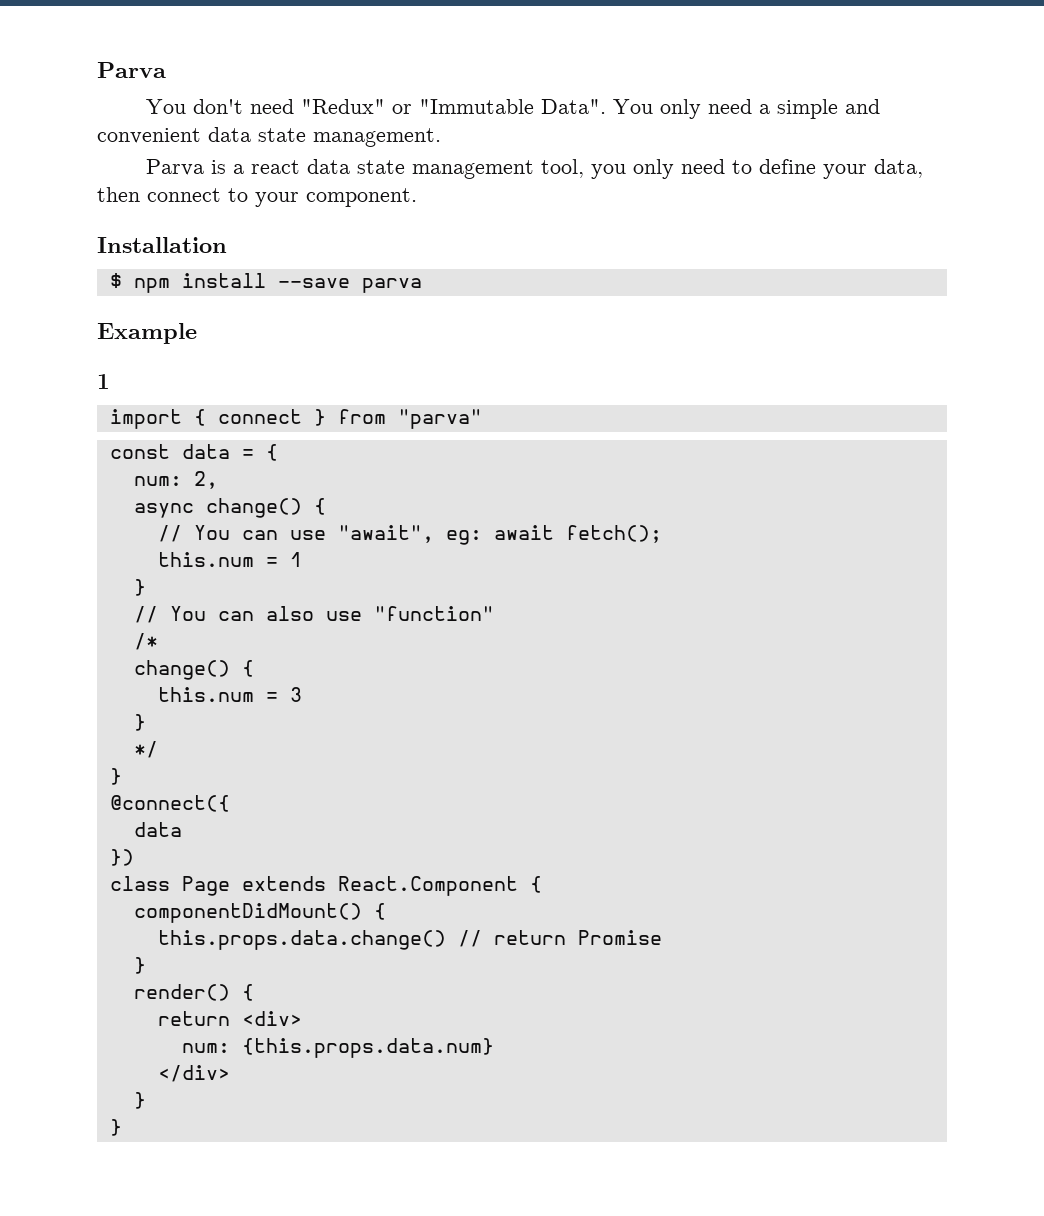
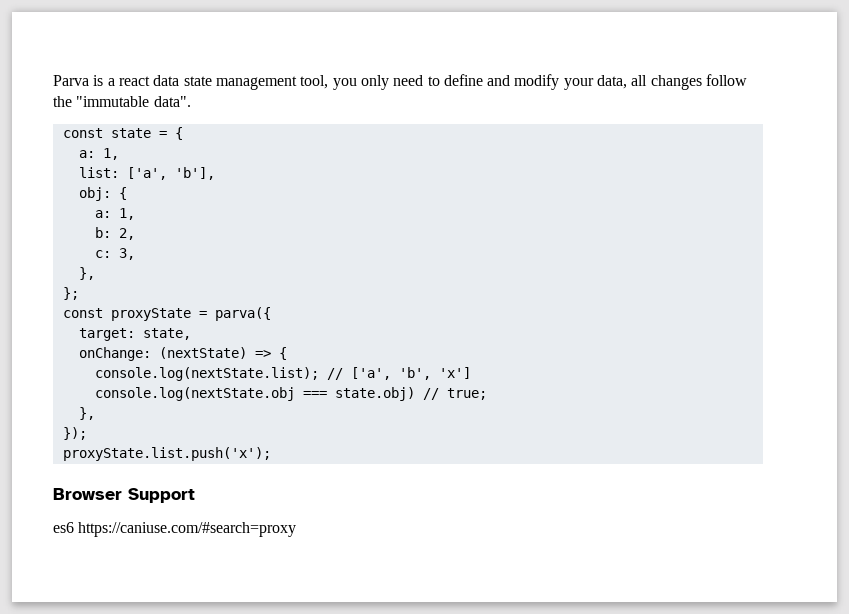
[97,62,166,78] [146,99,881,119] [97,127,441,147] [146,159,205,176] Parva // You don't need "Redux" or "Immutable Data". You only need a simple and convenient data state management. // Parva -> [53,75,89,86] Parva
[823,159,924,179] [97,187,417,207] [97,237,227,253] [109,273,422,293] [97,323,197,344] [97,374,110,389] [109,409,482,429] [109,444,230,459] your data, then connect to your component. // Installation // $ npm install --save parva // Example // 1 // import { connect } from "parva" // const data -> [487,74,748,90] [53,96,191,107] [62,128,151,138] and modify your data, all changes follow the "immutable data". // const state
[133,471,218,489] [133,498,326,518] [157,525,662,545] [157,552,302,567] [133,579,146,596] [133,606,494,623] [133,633,158,650] [133,660,254,680] [157,687,302,702] [133,714,146,731] [133,741,158,758] [109,768,122,785] [109,795,230,812] [133,822,182,837] [109,849,134,866] [109,876,542,896] [133,903,386,923] [157,930,662,950] [133,957,146,974] [133,984,254,1001] [157,1011,302,1026] [181,1038,494,1058] [157,1065,230,1082] [133,1092,146,1109] [109,1119,122,1136] num: 2, // async change() { // // You can use "await", eg: await fetch(); // this.num = 1 // } // // You can also use "function" // /* // change() { // this.num = 3 // } // */ // } // @connect({ // data // }) // class Page extends React.Component { // componentDidMount() { // this.props.data.change() // return Promise // } // render() { // return <div> // num: {this.props.data.num} // </div> // } // } -> [78,148,119,160] [78,167,215,180] [78,187,127,201] [94,208,135,220] [94,227,135,240] [94,248,135,260] [78,267,95,280] [62,287,79,300] [62,307,271,321] [78,328,191,341] [78,347,287,361] [94,367,471,381] [94,387,487,401] [78,407,95,420] [62,427,87,440] [62,447,271,461] [53,488,195,503] [53,522,297,537] a: 1, // list: ['a', 'b'], // obj: { // a: 1, // b: 2, // c: 3, // }, // }; // const proxyState = parva({ // target: state, // onChange: (nextState) => { // console.log(nextState.list); // ['a', 'b', 'x'] // console.log(nextState.obj === state.obj) // true; // }, // }); // proxyState.list.push('x'); // Browser Support // es6 https://caniuse.com/#search=proxy

